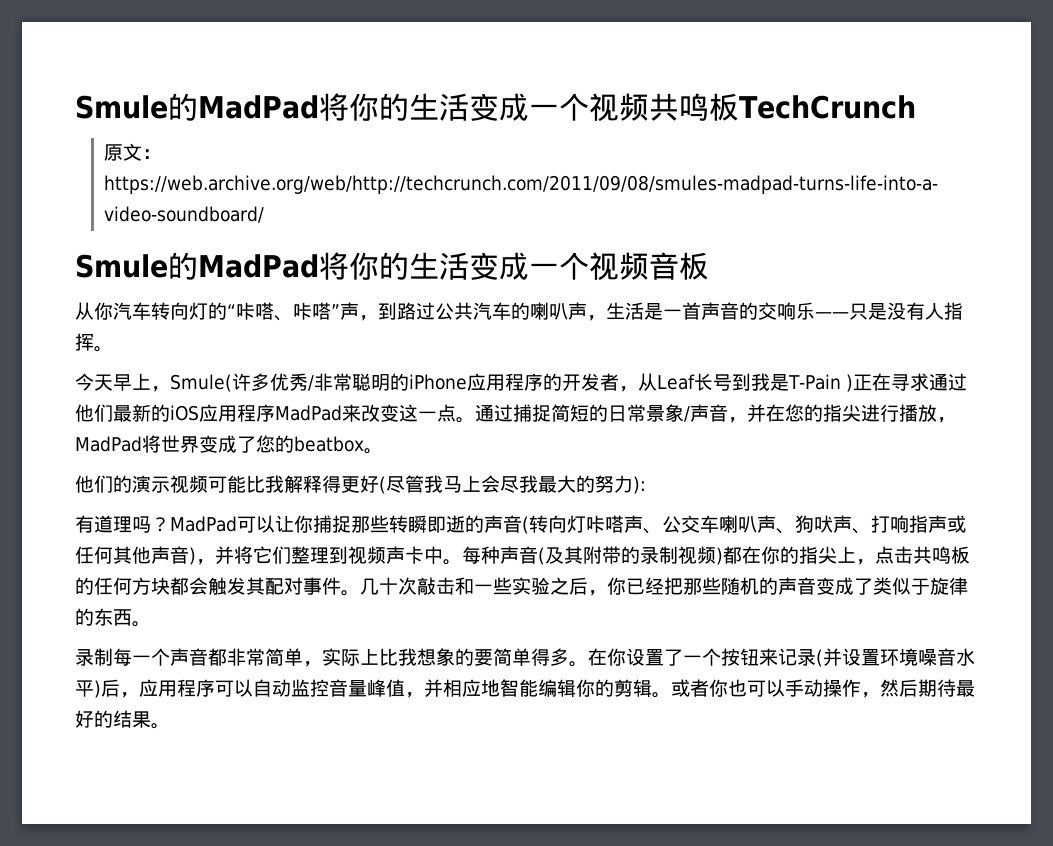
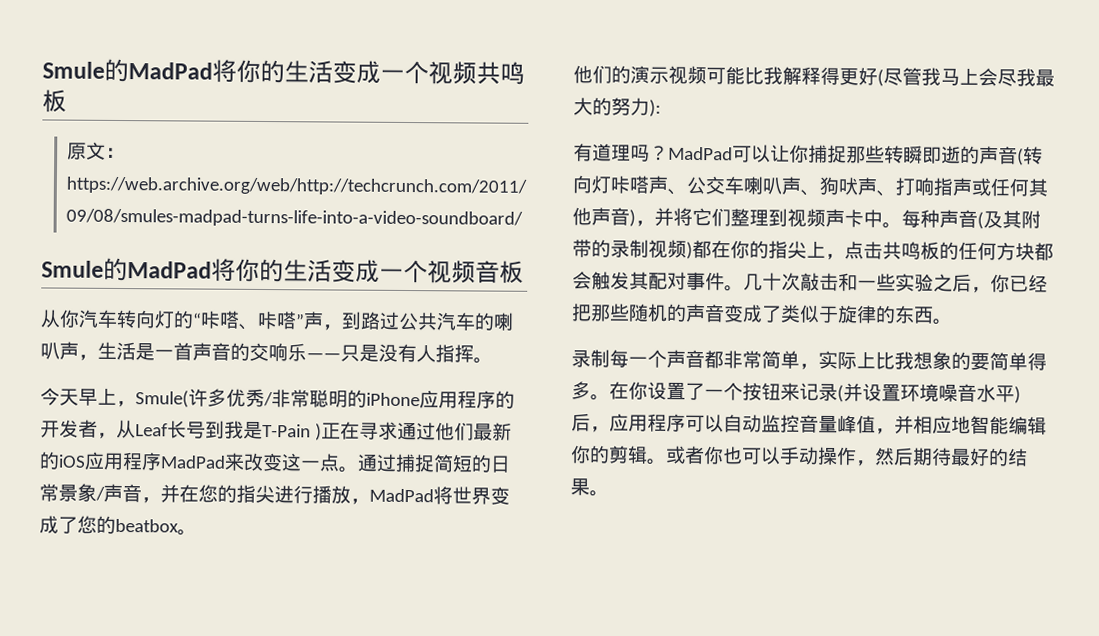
[738,95,916,119] TechCrunch -> (67, 101) none

